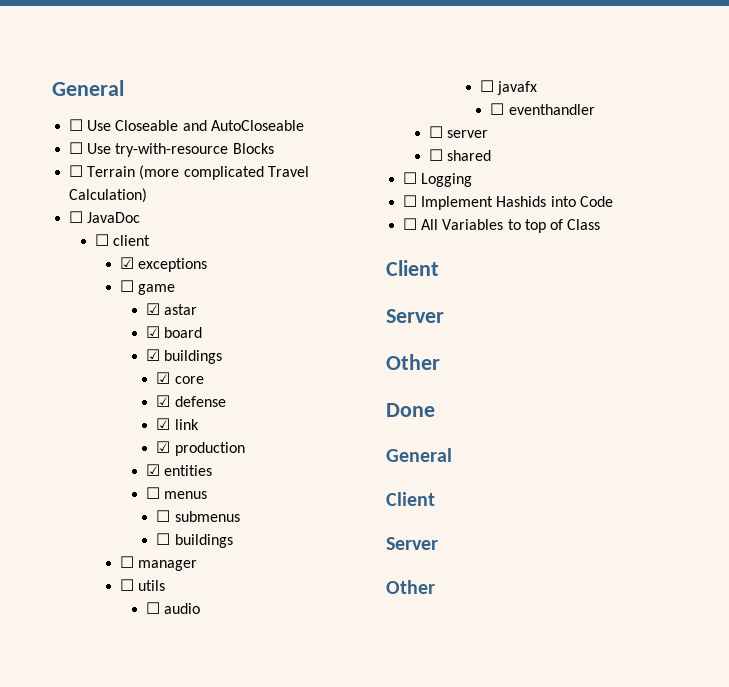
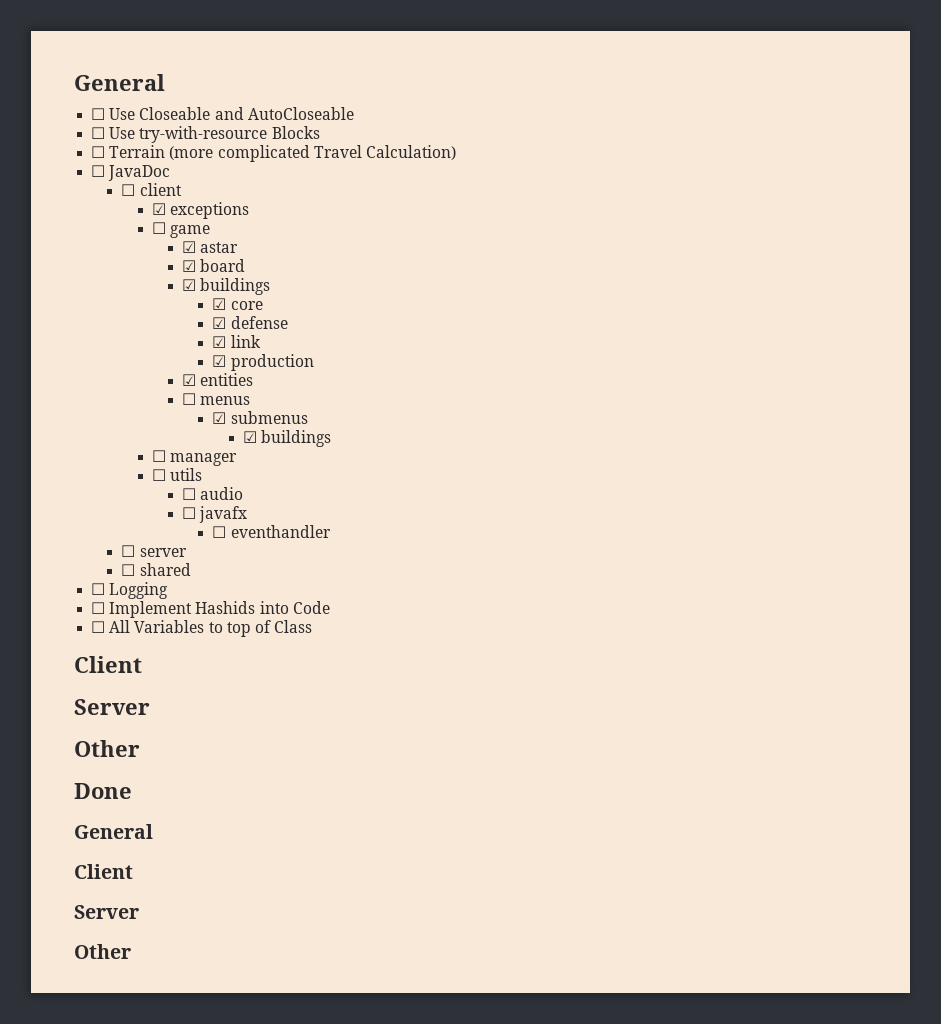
[156,510,171,522] ☐ -> [212,412,227,424] ☑
[156,533,171,545] ☐ -> [242,431,257,443] ☑

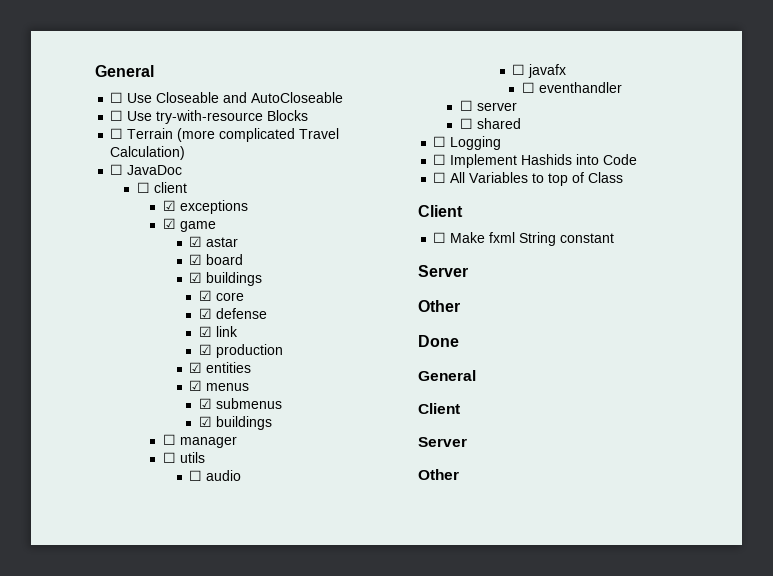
[151,222,166,234] ☐ -> [162,218,176,229] ☑
[182,393,197,405] ☐ -> [189,380,203,391] ☑
(142, 664) none -> [433,232,615,246] // ☐ Make fxml String constant

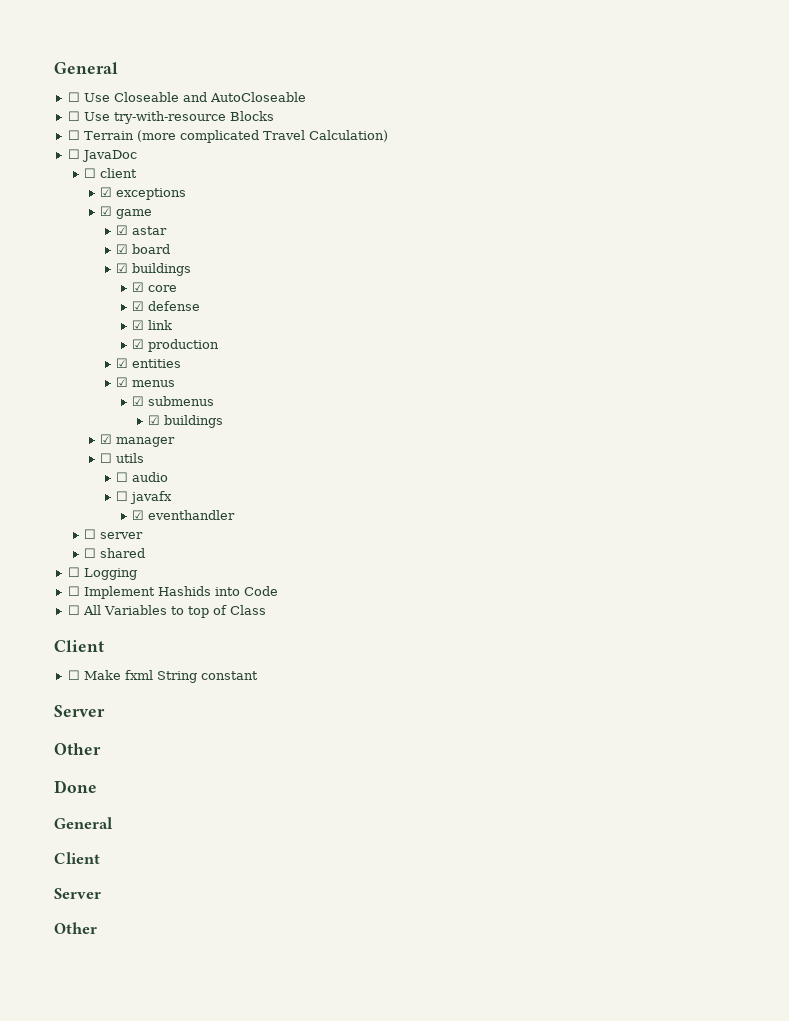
[162,434,176,445] ☐ -> [100,434,113,444] ☑
[521,82,535,93] ☐ -> [132,510,145,520] ☑

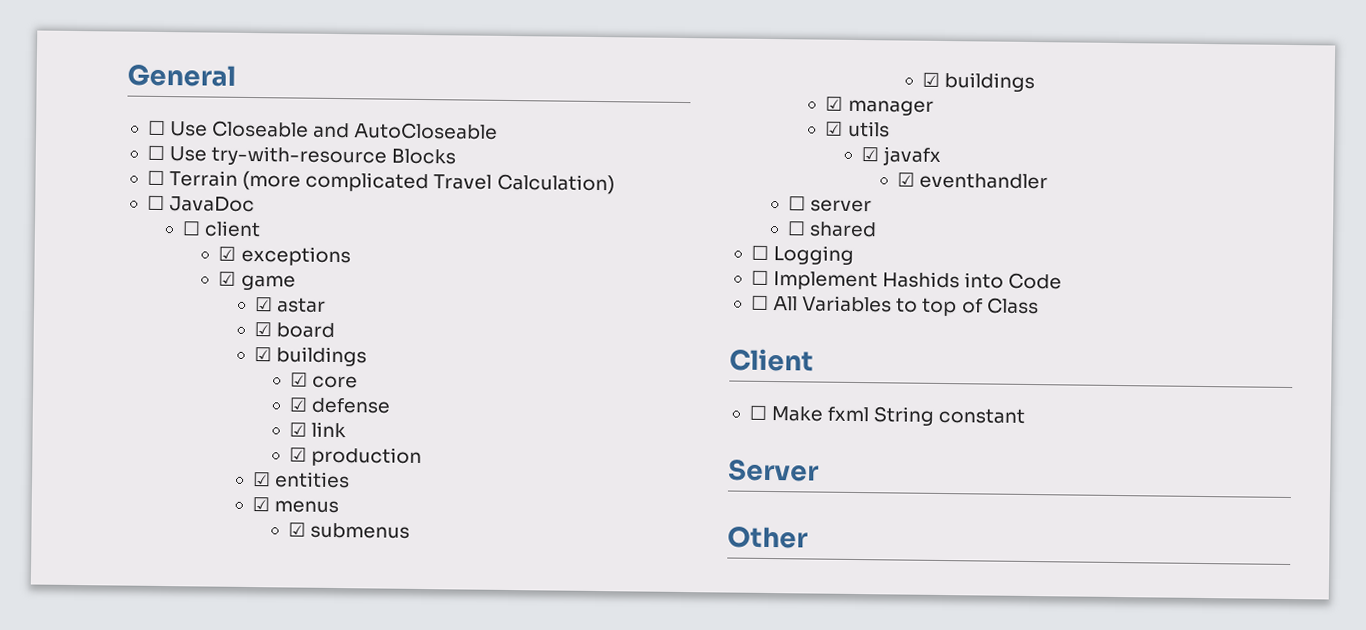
[100,453,113,463] ☐ -> [825,121,844,136] ☑
[116,472,169,482] [116,491,129,501] ☐ audio // ☐ -> [860,147,879,162] ☑
[54,780,97,793] [54,817,113,829] [54,852,100,864] [54,888,101,899] [54,922,97,934] // Done // General // Client // Server // Other -> (808, 537) none

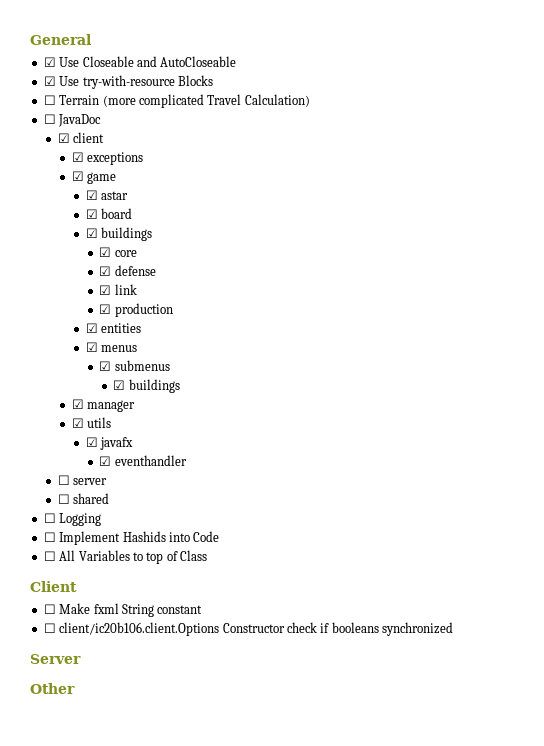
[147,120,166,136] ☐ -> [43,57,56,67] ☑
[146,145,165,161] ☐ -> [43,76,56,86] ☑
[182,221,202,236] ☐ -> [57,133,70,143] ☑
(1026, 415) none -> [43,622,453,636] // ☐ client/ic20b106.client.Options Constructor check if booleans synchronized

